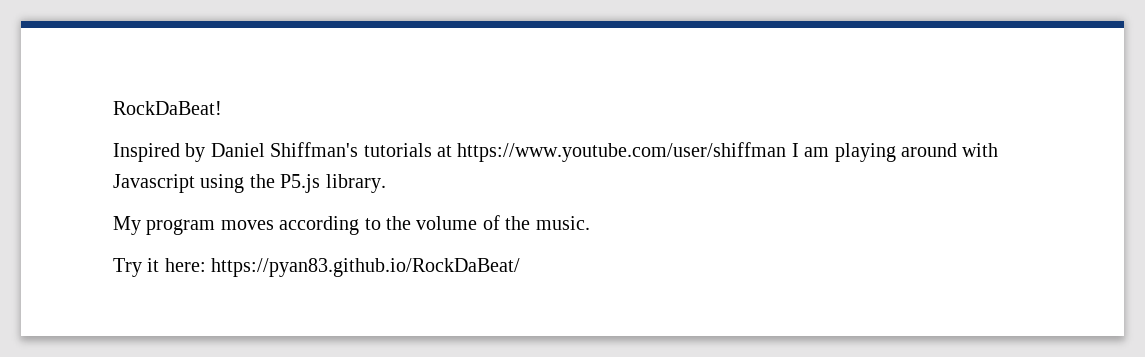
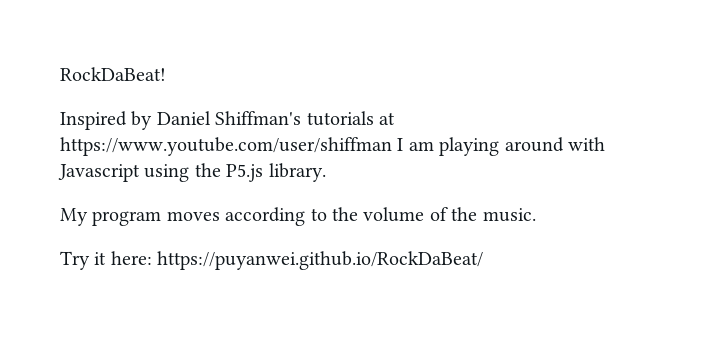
[211,258,521,277] https://pyan83.github.io/RockDaBeat/ -> [157,251,484,270] https://puyanwei.github.io/RockDaBeat/

